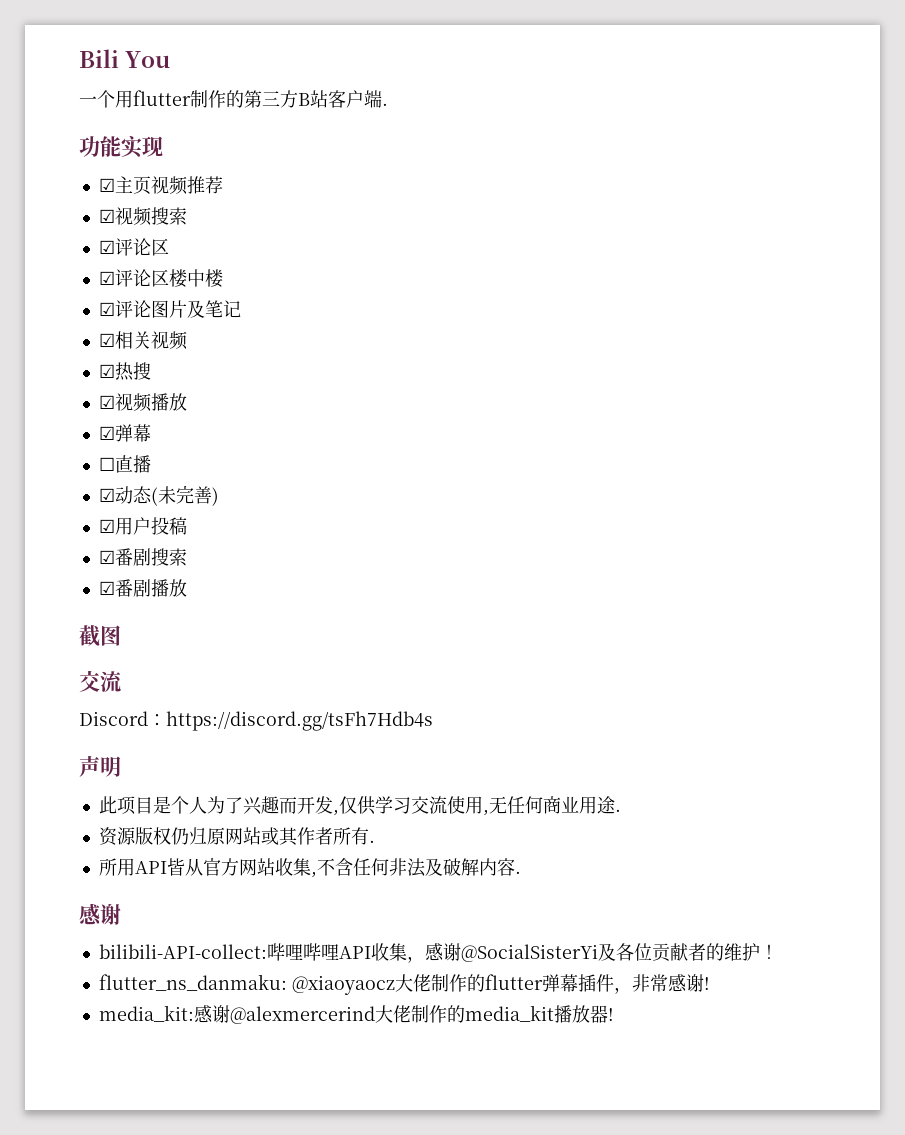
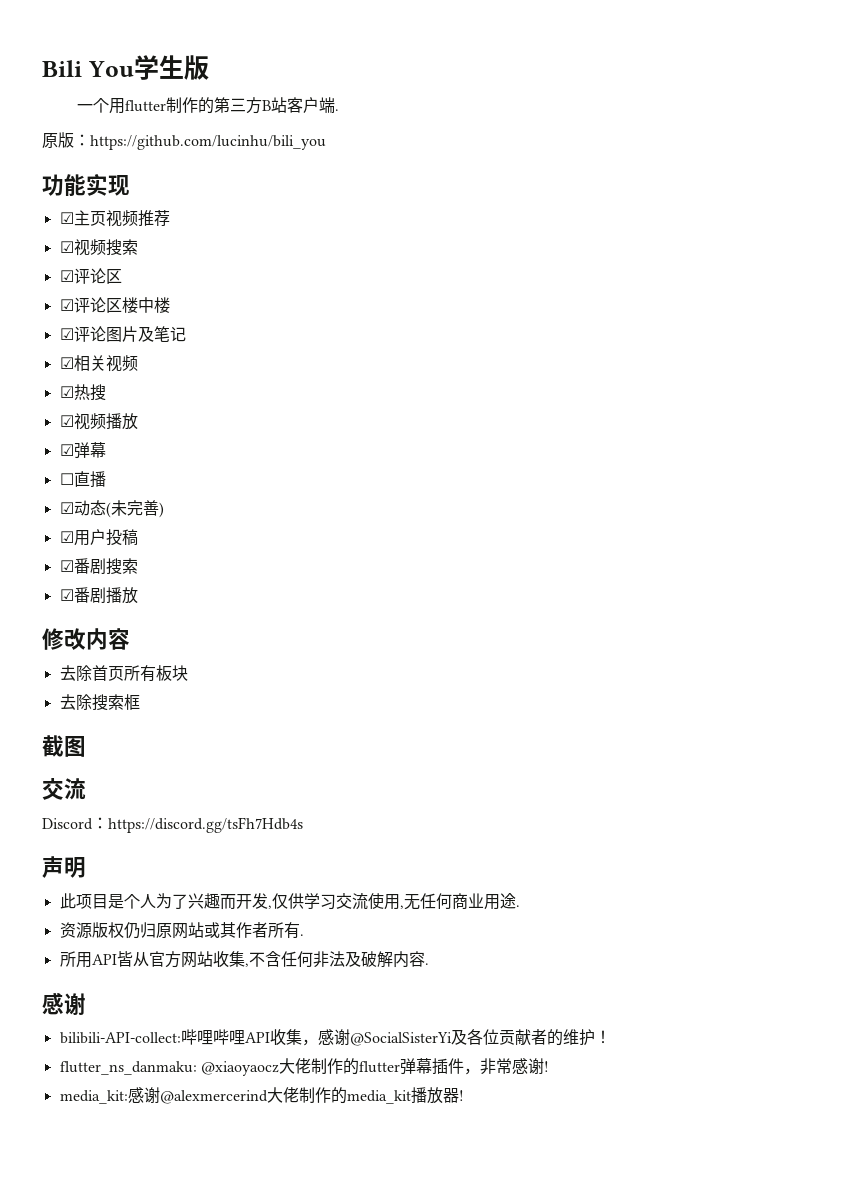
(171, 59) none -> [133,55,209,80] 学生版
(388, 104) none -> [42,132,326,150] // 原版：https://github.com/lucinhu/bili_you
(187, 588) none -> [42,628,130,650] [59,665,188,682] [59,694,140,711] // 修改内容 // 去除首页所有板块 // 去除搜索框

